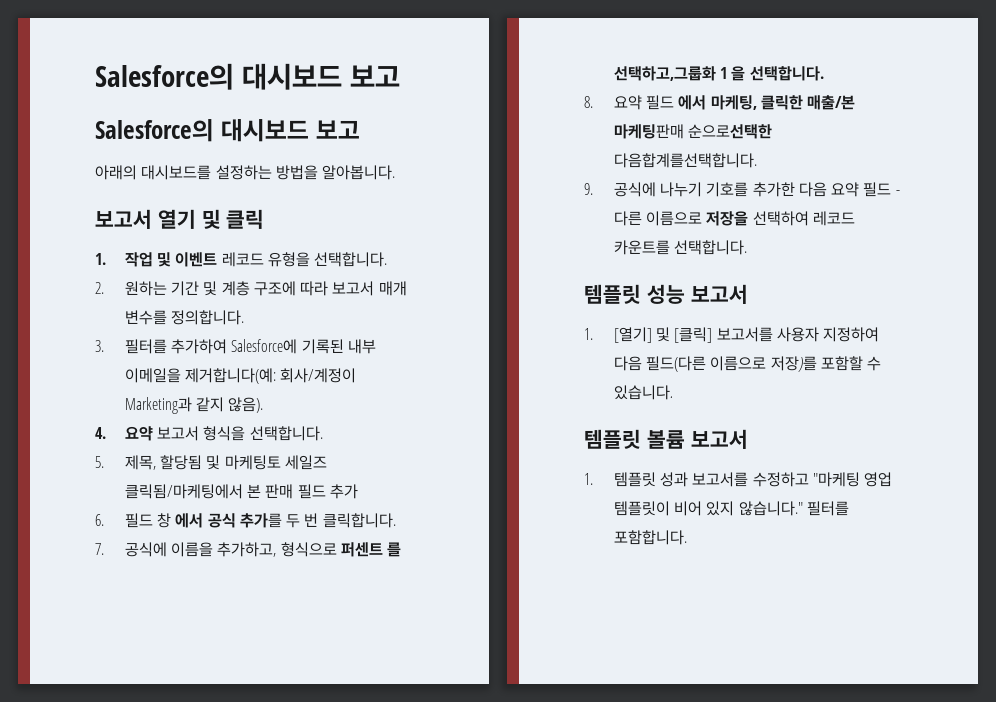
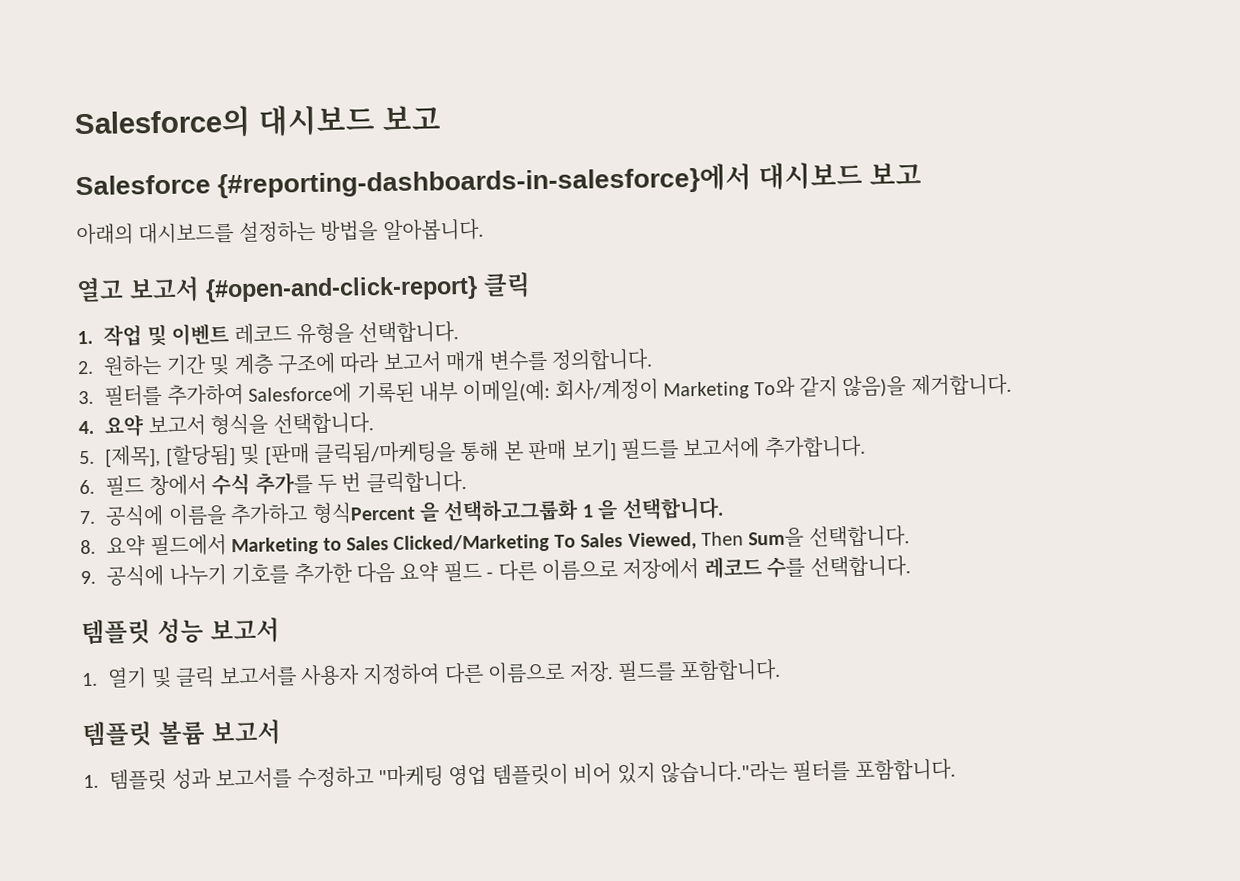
[95,63,400,90] [95,119,214,142] Salesforce의 대시보드 보고 // Salesforce의 -> [74,104,441,140] [75,163,753,199] Salesforce의 대시보드 보고 // Salesforce {#reporting-dashboards-in-salesforce}에서
[95,209,221,229] 보고서 열기 및 -> [76,275,478,303] 열고 보고서 {#open-and-click-report}
[124,368,357,384] [124,397,264,414] 이메일을 제거합니다(예: 회사/계정이 Marketing과 같지 않음). -> [462,373,1012,403] 이메일(예: 회사/계정이 Marketing To와 같지 않음)을 제거합니다.
[124,455,327,470] [124,484,358,499] 제목, 할당됨 및 마케팅토 세일즈 클릭됨/마케팅에서 본 판매 필드 추가 -> [105,435,866,468] [제목], [할당됨] 및 [판매 클릭됨/마케팅을 통해 본 판매 보기] 필드를 보고서에 추가합니다.
[156,513,236,528] 창 에서 공식 -> [148,472,251,497] 창에서 수식
[217,542,402,557] [613,66,716,81] 추가하고, 형식으로 퍼센트 를 선택하고,그룹화 -> [230,498,580,526] 추가하고 형식Percent 을 선택하고그룹화
[645,95,856,110] [613,124,772,139] [613,153,757,168] 필드 에서 마케팅, 클릭한 매출/본 마케팅판매 순으로선택한 다음합계를선택합니다. -> [149,525,910,557] 필드에서 Marketing to Sales Clicked/Marketing To Sales Viewed, Then Sum을 선택합니다.
[706,211,855,226] [613,240,670,255] 저장을 선택하여 레코드 카운트를 -> [622,556,806,580] 저장에서 레코드 수를
[613,327,880,343] [613,356,882,372] [613,385,673,400] [열기] 및 [클릭] 보고서를 사용자 지정하여 다음 필드(다른 이름으로 저장)를 포함할 수 있습니다. -> [107,658,782,689] 열기 및 클릭 보고서를 사용자 지정하여 다른 이름으로 저장. 필드를 포함합니다.
[738,501,803,516] 않습니다." -> [660,760,789,784] 않습니다."라는

